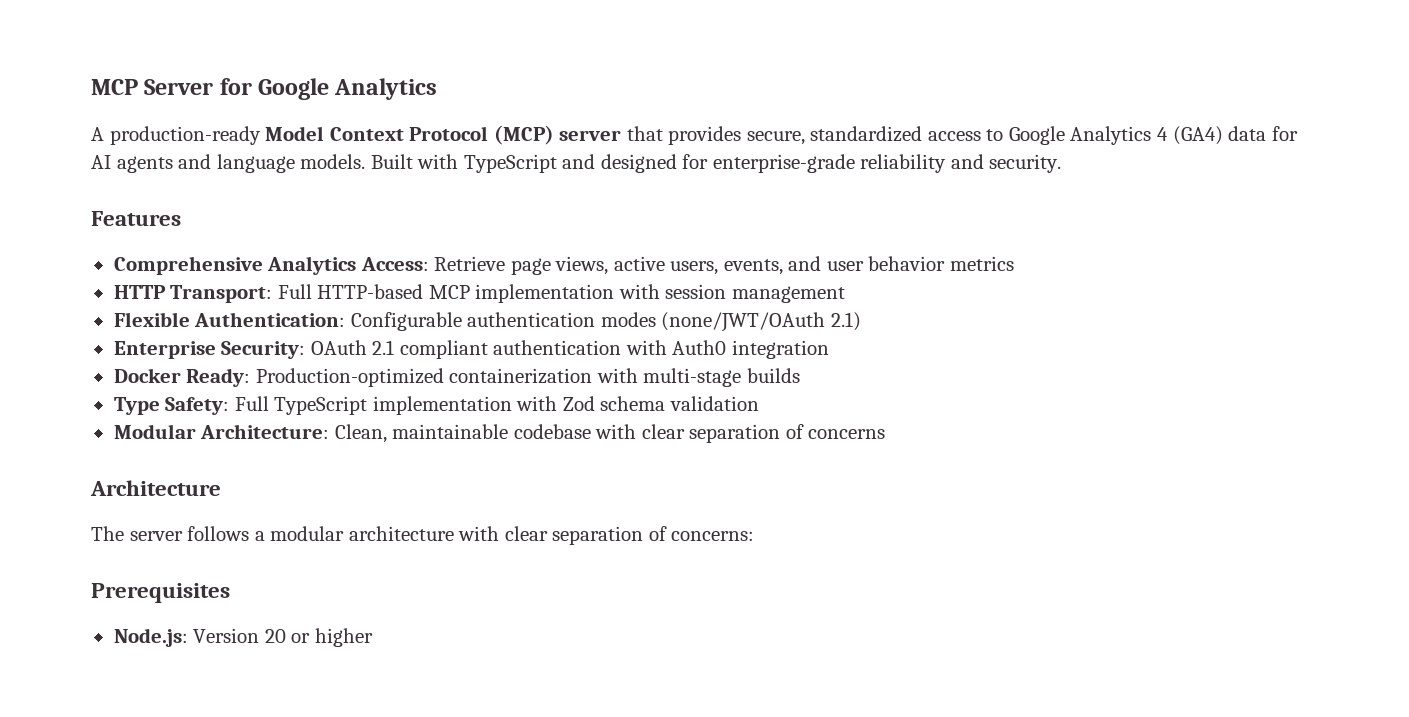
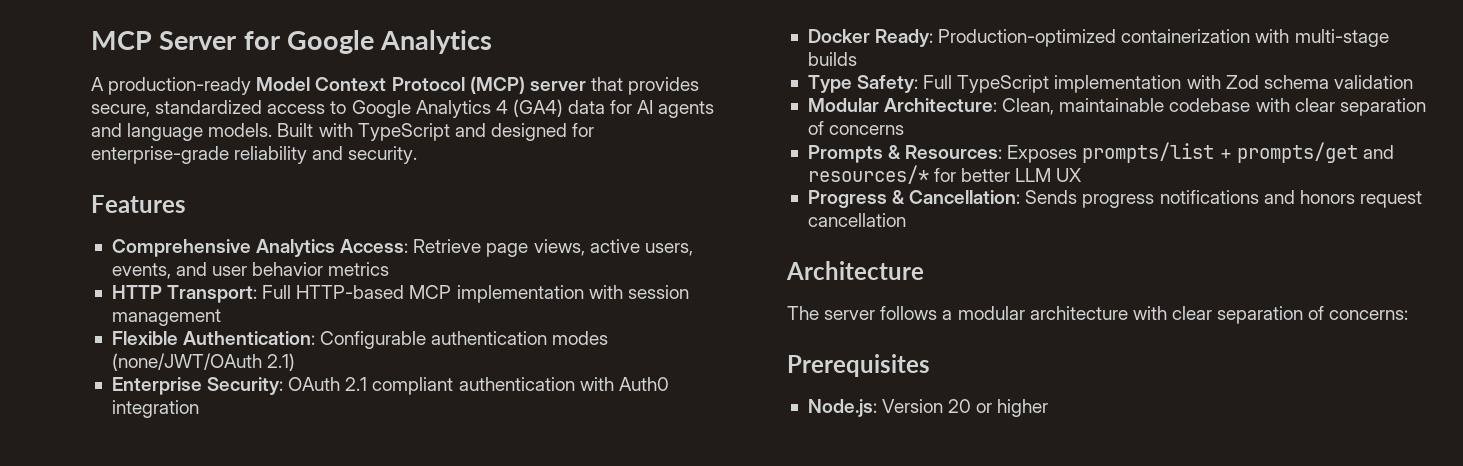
(886, 434) none -> [807,142,1394,163] [807,165,1083,184] [807,190,1422,208] [807,213,906,227] // Prompts & Resources: Exposes prompts/list + prompts/get and resources/* for better LLM UX // Progress & Cancellation: Sends progress notifications and honors request cancellation

